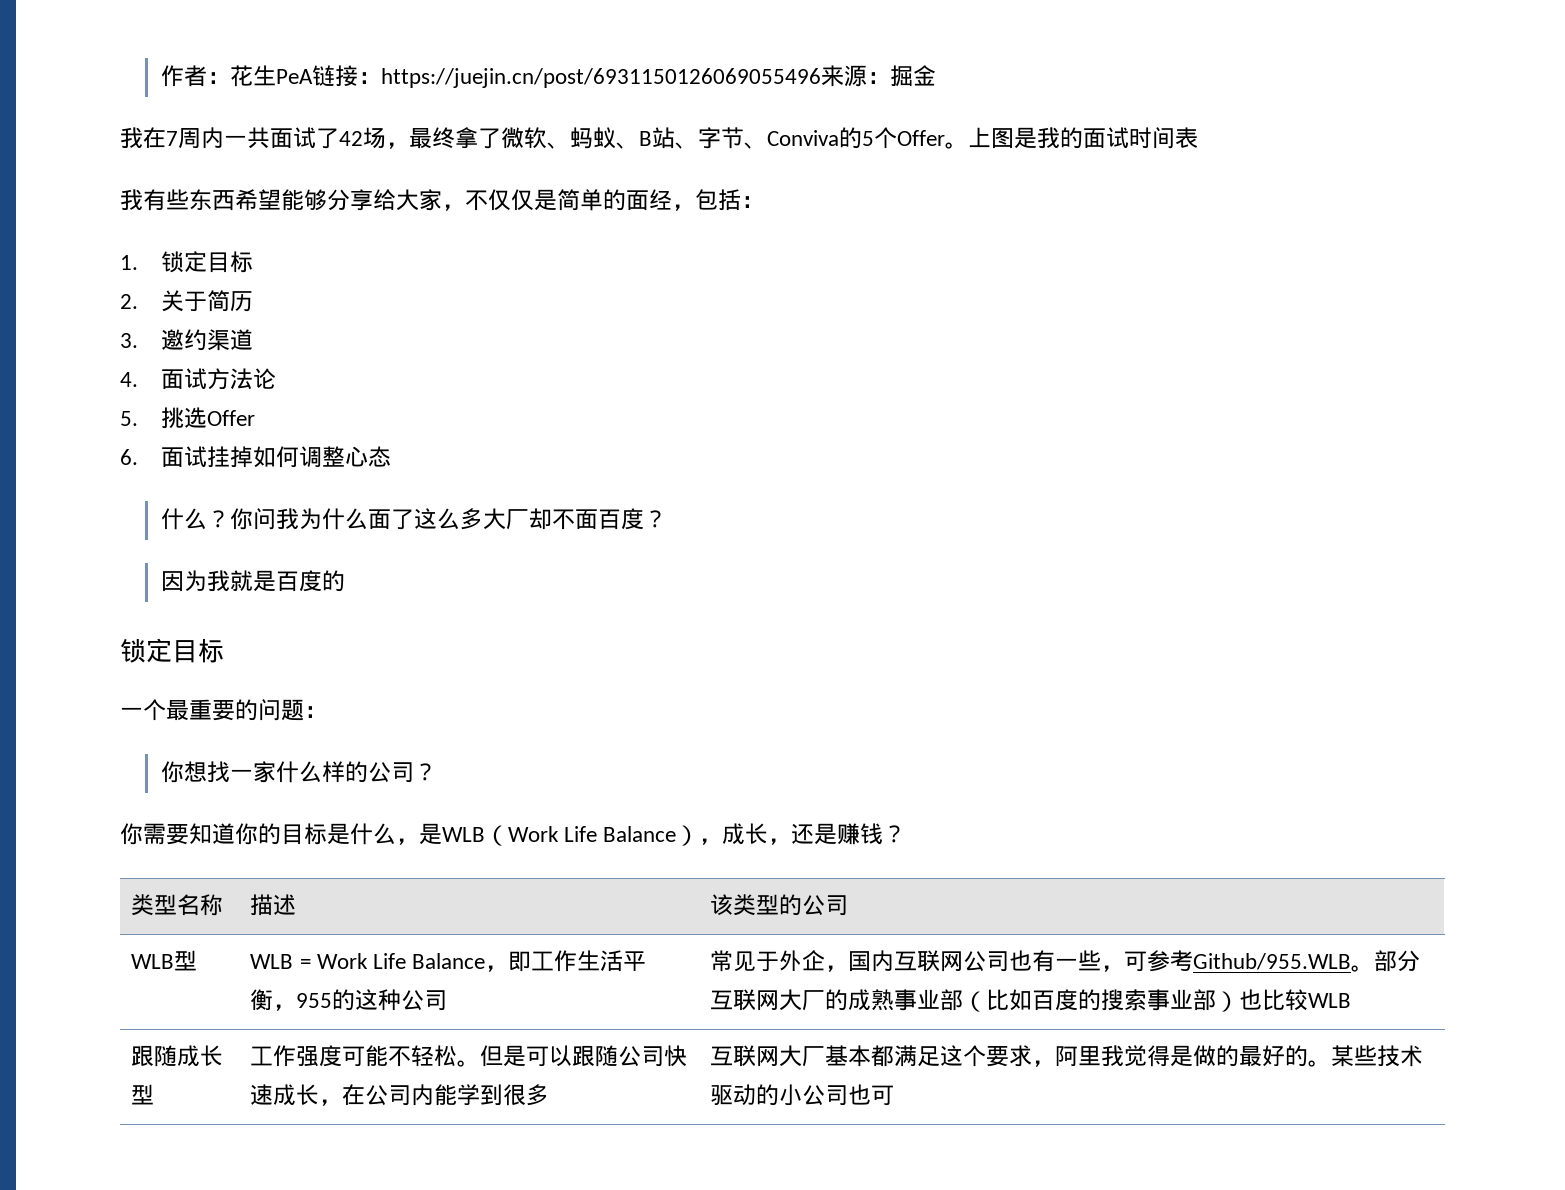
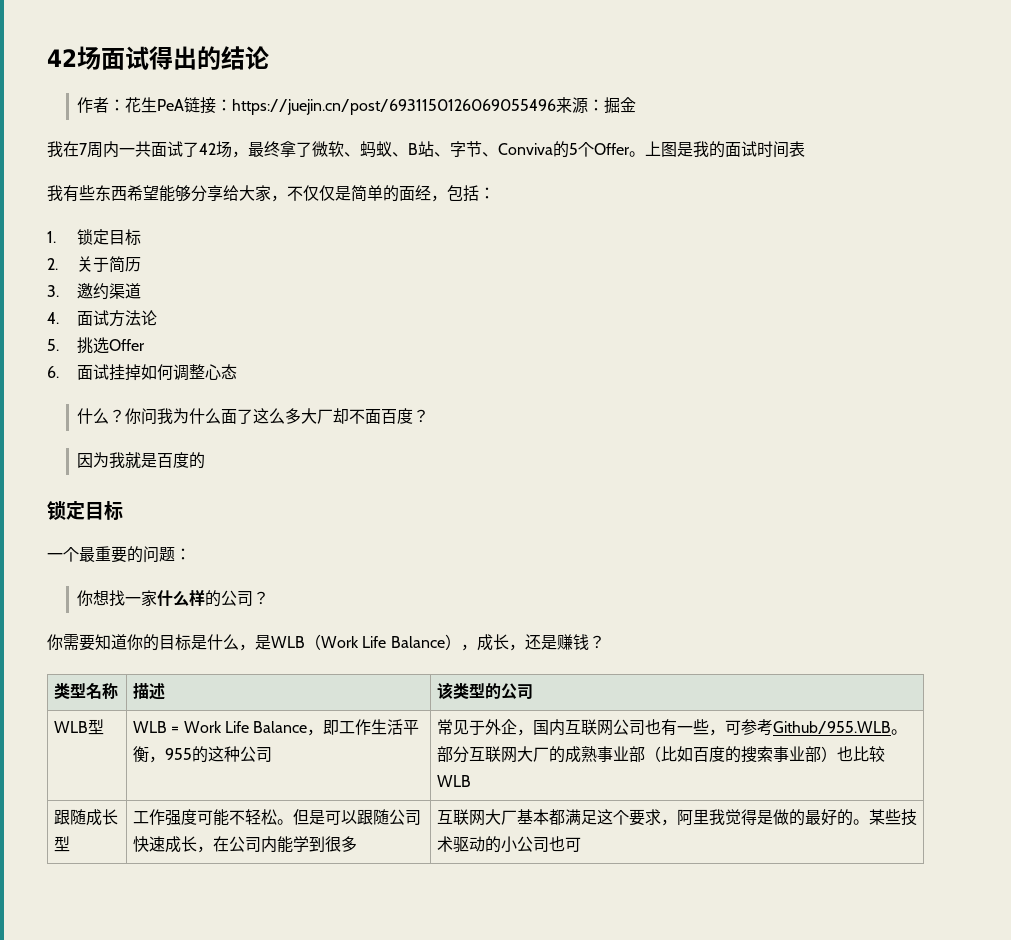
(161, 76) none -> [47,46,269,70] 42场面试得出的结论 //

